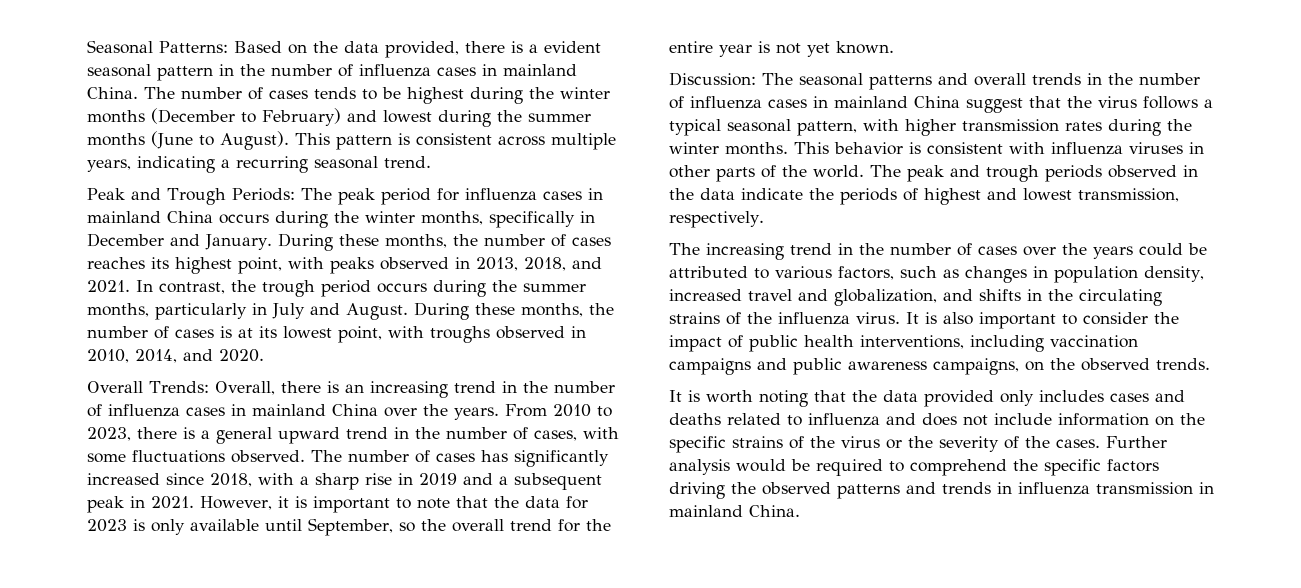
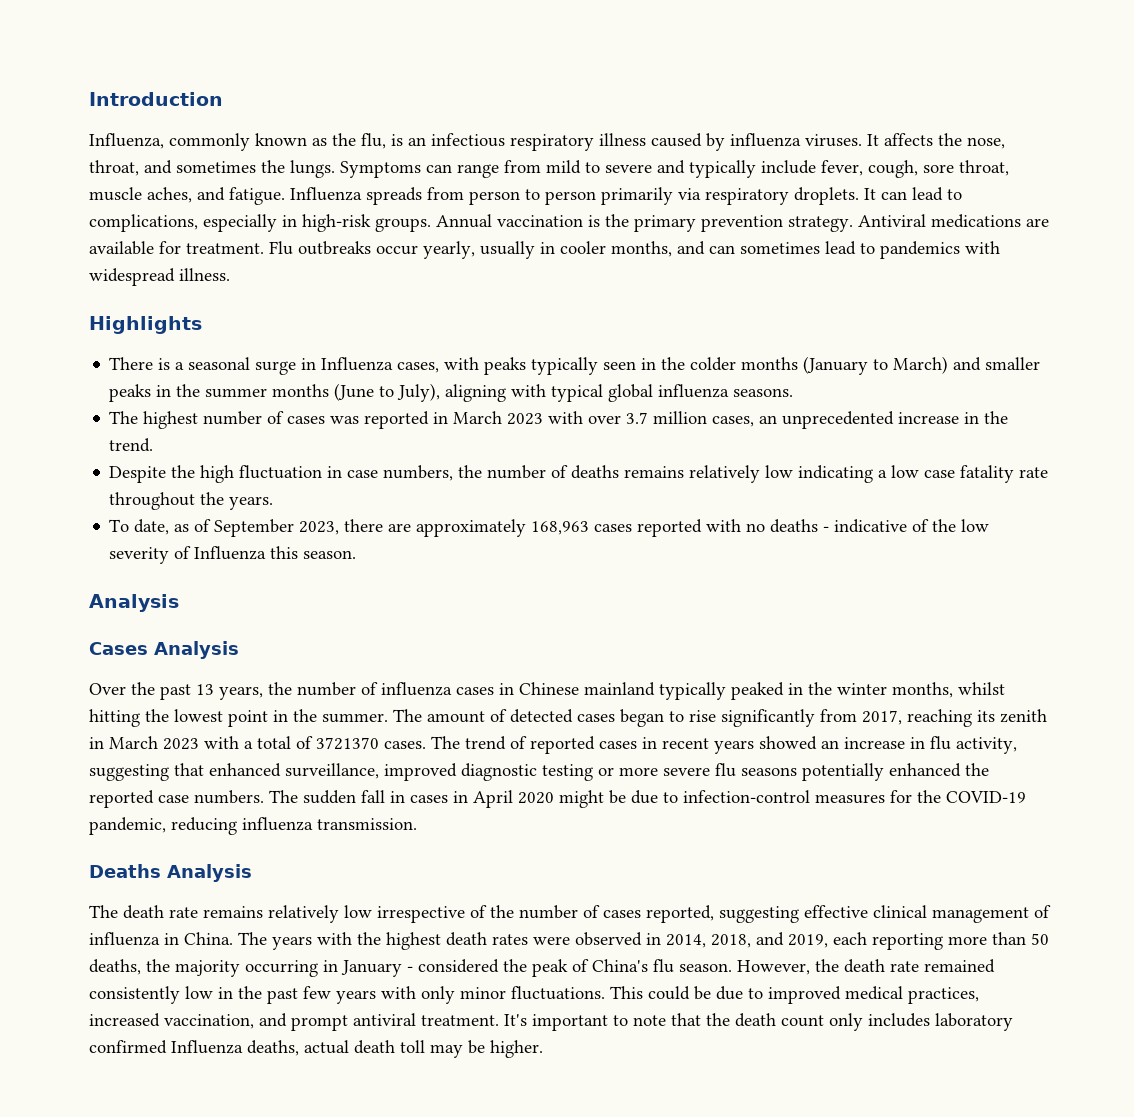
[87,40,601,58] [87,64,577,81] [87,87,610,104] [87,108,591,127] [87,131,617,150] [87,156,431,173] [87,188,603,205] [87,211,595,228] [87,233,611,251] [87,257,518,274] Seasonal Patterns: Based on the data provided, there is a evident seasonal pattern in the number of influenza cases in mainland China. The number of cases tends to be highest during the winter months (December to February) and lowest during the summer months (June to August). This pattern is consistent across multiple years, indicating a recurring seasonal trend. // Peak and Trough Periods: The peak period for influenza cases in mainland China occurs during the winter months, specifically in December and January. During these months, the number of cases reaches its highest point, with peaks observed in 2013, -> [89,92,223,106] [89,133,1005,151] [89,160,1009,178] [89,187,962,205] [89,214,1049,232] [89,241,1000,259] [89,268,230,286] [89,316,202,334] [109,356,1041,375] [109,383,794,402] [109,411,1009,429] [109,438,154,452] [109,465,1049,483] [109,492,274,510] [109,519,990,537] [109,546,357,564] [89,594,179,612] [89,641,239,659] [89,682,1005,700] [89,709,1047,727] [89,736,1017,754] [89,763,989,781] [89,790,1026,808] [89,817,417,835] [89,864,252,882] [89,905,1051,923] [89,932,706,950] Introduction // Influenza, commonly known as the flu, is an infectious respiratory illness caused by influenza viruses. It affects the nose, throat, and sometimes the lungs. Symptoms can range from mild to severe and typically include fever, cough, sore throat, muscle aches, and fatigue. Influenza spreads from person to person primarily via respiratory droplets. It can lead to complications, especially in high-risk groups. Annual vaccination is the primary prevention strategy. Antiviral medications are available for treatment. Flu outbreaks occur yearly, usually in cooler months, and can sometimes lead to pandemics with widespread illness. // Highlights // There is a seasonal surge in Influenza cases, with peaks typically seen in the colder months (January to March) and smaller peaks in the summer months (June to July), aligning with typical global influenza seasons. // The highest number of cases was reported in March 2023 with over 3.7 million cases, an unprecedented increase in the trend. // Despite the high fluctuation in case numbers, the number of deaths remains relatively low indicating a low case fatality rate throughout the years. // To date, as of September 2023, there are approximately 168,963 cases reported with no deaths - indicative of the low severity of Influenza this season. // Analysis // Cases Analysis // Over the past 13 years, the number of influenza cases in Chinese mainland typically peaked in the winter months, whilst hitting the lowest point in the summer. The amount of detected cases began to rise significantly from 2017, reaching its zenith in March 2023 with a total of 3721370 cases. The trend of reported cases in recent years showed an increase in flu activity, suggesting that enhanced surveillance, improved diagnostic testing or more severe flu seasons potentially enhanced the reported case numbers. The sudden fall in cases in April 2020 might be due to infection-control measures for the COVID-19 pandemic, reducing influenza transmission. // Deaths Analysis // The death rate remains relatively low irrespective of the number of cases reported, suggesting effective clinical management of influenza in China. The years with the highest death rates were observed in 2014,
[87,280,586,297] [87,302,614,320] [87,326,586,343] [87,349,264,363] [87,381,615,398] [87,404,612,420] [87,427,619,444] [87,450,609,467] [87,473,602,490] [87,496,307,513] 2021. In contrast, the trough period occurs during the summer months, particularly in July and August. During these months, the number of cases is at its lowest point, with troughs observed in 2010, 2014, and 2020. // Overall Trends: Overall, there is an increasing trend in the number of influenza cases in mainland China over the years. From 2010 to 2023, there is a general upward trend in the number of cases, with some fluctuations observed. The number of cases has significantly increased since 2018, with a sharp rise in 2019 and a subsequent peak in 2021. However, it is -> [788,932,1049,950] [89,959,995,977] [89,986,979,1004] [89,1013,527,1031] 2019, each reporting more than 50 deaths, the majority occurring in January - considered the peak of China's flu season. However, the death rate remained consistently low in the past few years with only minor fluctuations. This could be due to improved medical practices, increased vaccination, and prompt antiviral treatment. It's
[525,496,588,509] [87,518,611,536] [669,41,894,57] [669,72,1200,90] [669,96,1213,113] [669,119,1192,136] [669,142,1204,155] [669,165,1198,182] [669,188,1179,205] [669,211,764,228] [669,243,1207,260] [669,266,1204,283] [669,289,1162,306] [669,312,1179,329] [669,335,1138,352] [669,358,1210,375] [669,390,1185,407] [669,413,1205,426] [669,436,1167,453] [669,459,1159,476] [669,482,1214,499] [669,505,800,517] data for 2023 is only available until September, so the overall trend for the entire year is not yet known. // Discussion: The seasonal patterns and overall trends in the number of influenza cases in mainland China suggest that the virus follows a typical seasonal pattern, with higher transmission rates during the winter months. This behavior is consistent with influenza viruses in other parts of the world. The peak and trough periods observed in the data indicate the periods of highest and lowest transmission, respectively. // The increasing trend in the number of cases over the years could be attributed to various factors, such as changes in population density, increased travel and globalization, and shifts in the circulating strains of the influenza virus. It is also important to consider the impact of public health interventions, including vaccination campaigns and public awareness campaigns, on the observed trends. // It is worth noting that the data provided only includes cases and deaths related to influenza and does not include information on the specific strains of the virus or the severity of the cases. Further analysis would be required to comprehend the specific factors driving the observed patterns and trends in influenza transmission in mainland China. -> [735,1013,1013,1031] [89,1040,543,1058] death count only includes laboratory confirmed Influenza deaths, actual death toll may be higher.

